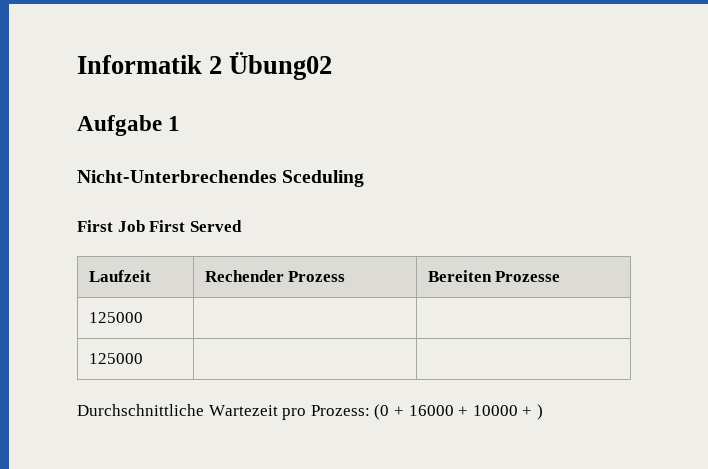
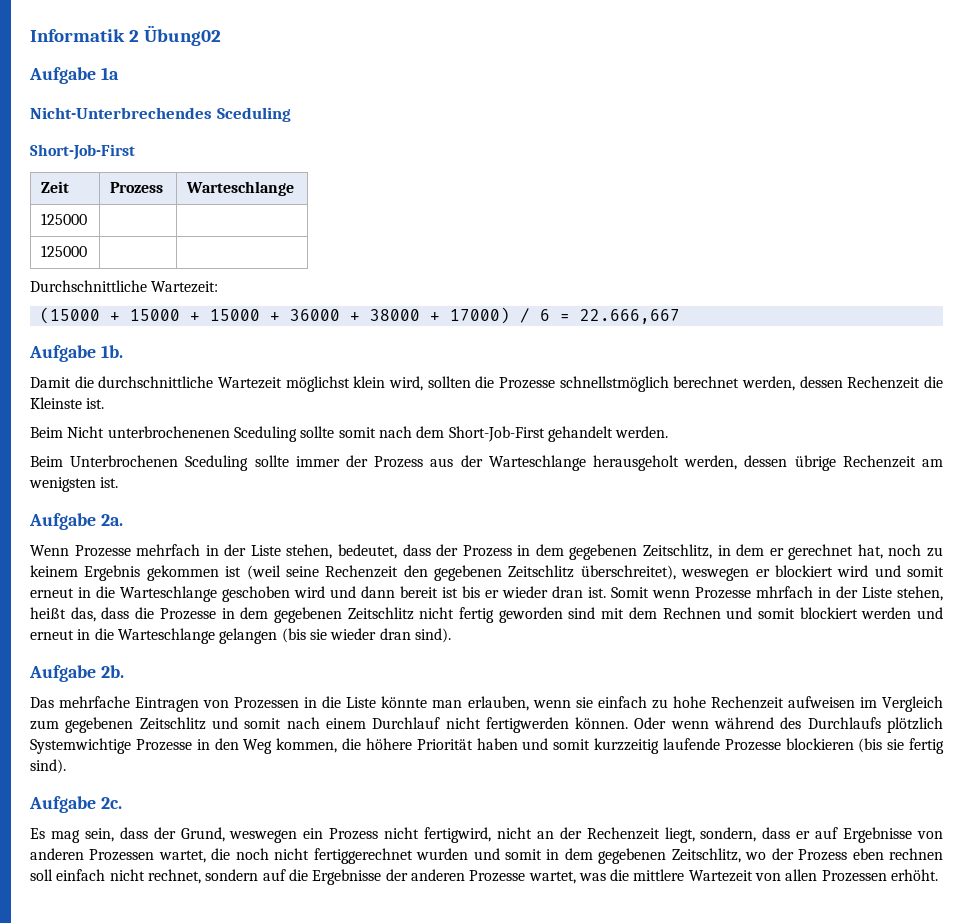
[168,116,181,131] 1 -> [100,67,119,80] 1a
[77,220,242,232] [88,270,151,282] [204,270,284,282] First Job First Served // Laufzeit | Rechender -> [30,144,135,160] [41,181,70,193] Short-Job-First // Zeit |
[427,270,561,282] Bereiten Prozesse -> [186,181,295,196] Warteschlange
[208,404,543,420] Wartezeit pro Prozess: (0 + 16000 + 10000 + ) -> [151,281,219,293] [39,307,680,324] [29,345,123,362] [30,376,943,392] [30,397,105,409] [30,426,669,442] [30,455,944,471] [29,477,119,492] [29,513,123,530] [30,544,943,560] [30,565,944,581] [30,586,943,602] [30,607,944,623] [30,628,451,644] [29,665,124,682] [30,696,944,712] [30,717,943,733] [30,738,945,754] [30,759,66,774] [29,796,122,813] [30,827,944,843] [30,848,944,864] [30,869,939,885] Wartezeit: // (15000 + 15000 + 15000 + 36000 + 38000 + 17000) / 6 = 22.666,667 // Aufgabe 1b. // Damit die durchschnittliche Wartezeit möglichst klein wird, sollten die Prozesse schnellstmöglich berechnet werden, dessen Rechenzeit die Kleinste ist. // Beim Nicht unterbrochenenen Sceduling sollte somit nach dem Short-Job-First gehandelt werden. // Beim Unterbrochenen Sceduling sollte immer der Prozess aus der Warteschlange herausgeholt werden, dessen übrige Rechenzeit am wenigsten ist. // Aufgabe 2a. // Wenn Prozesse mehrfach in der Liste stehen, bedeutet, dass der Prozess in dem gegebenen Zeitschlitz, in dem er gerechnet hat, noch zu keinem Ergebnis gekommen ist (weil seine Rechenzeit den gegebenen Zeitschlitz überschreitet), weswegen er blockiert wird und somit erneut in die Warteschlange geschoben wird und dann bereit ist bis er wieder dran ist. Somit wenn Prozesse mhrfach in der Liste stehen, heißt das, dass die Prozesse in dem gegebenen Zeitschlitz nicht fertig geworden sind mit dem Rechnen und somit blockiert werden und erneut in die Warteschlange gelangen (bis sie wieder dran sind). // Aufgabe 2b. // Das mehrfache Eintragen von Prozessen in die Liste könnte man erlauben, wenn sie einfach zu hohe Rechenzeit aufweisen im Vergleich zum gegebenen Zeitschlitz und somit nach einem Durchlauf nicht fertigwerden können. Oder wenn während des Durchlaufs plötzlich Systemwichtige Prozesse in den Weg kommen, die höhere Priorität haben und somit kurzzeitig laufende Prozesse blockieren (bis sie fertig sind). // Aufgabe 2c. // Es mag sein, dass der Grund, weswegen ein Prozess nicht fertigwird, nicht an der Rechenzeit liegt, sondern, dass er auf Ergebnisse von anderen Prozessen wartet, die noch nicht fertiggerechnet wurden und somit in dem gegebenen Zeitschlitz, wo der Prozess eben rechnen soll einfach nicht rechnet, sondern auf die Ergebnisse der anderen Prozesse wartet, was die mittlere Wartezeit von allen Prozessen erhöht.

